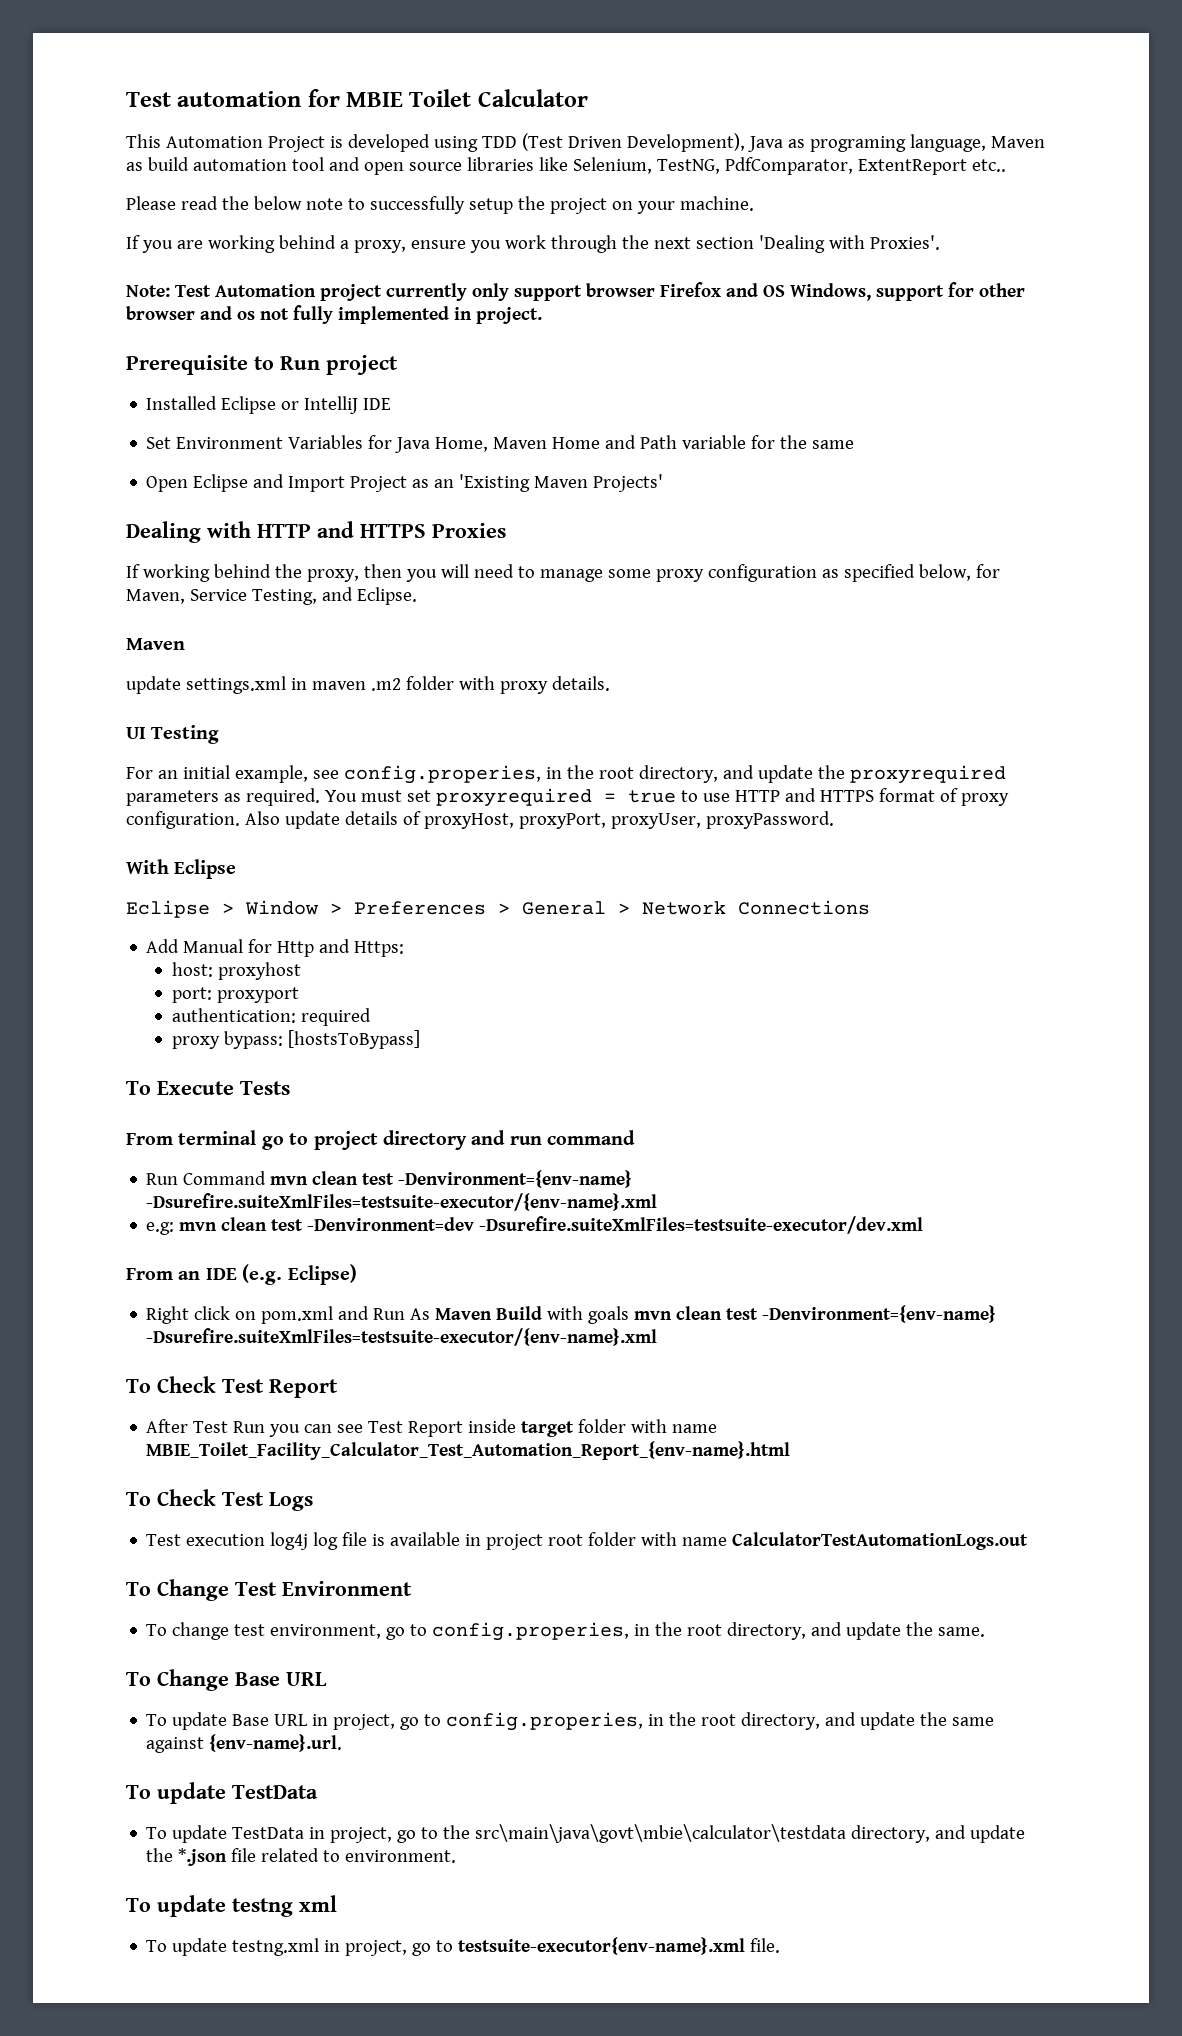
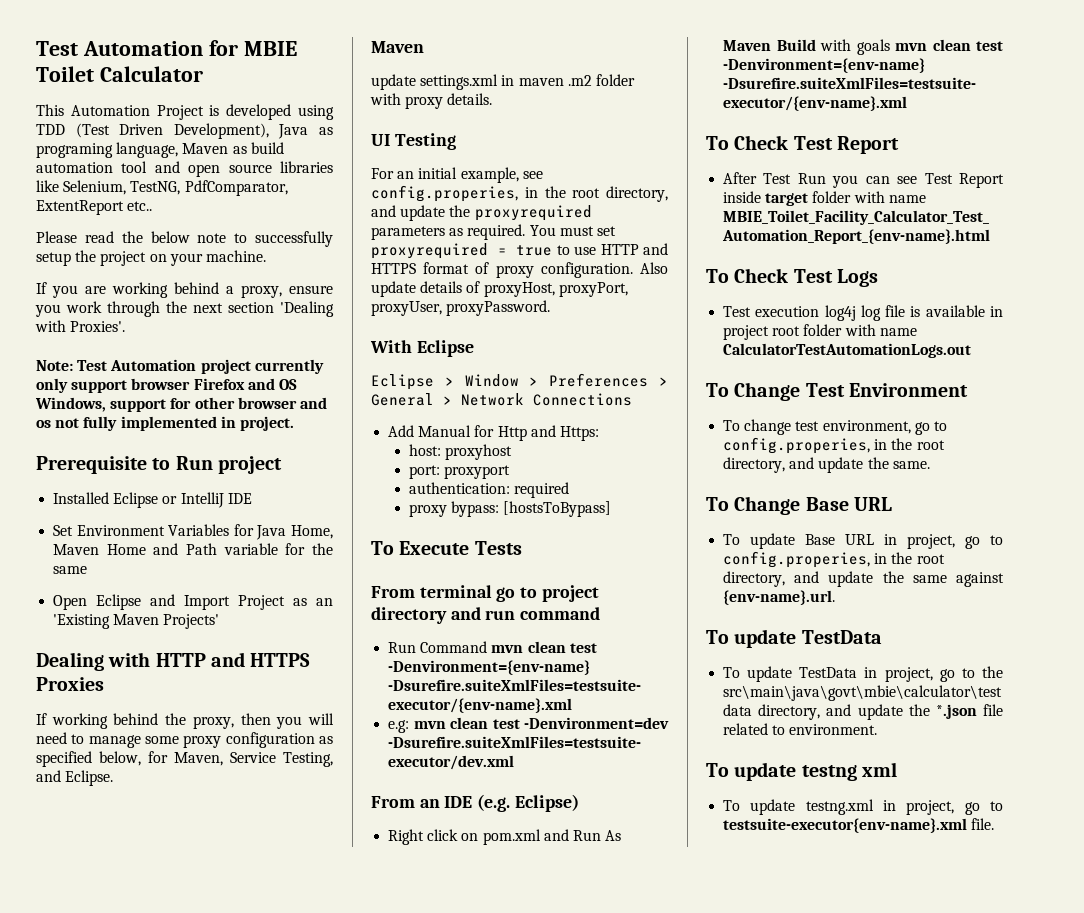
[126,91,302,107] Test automation -> [36,41,203,56] Test Automation

